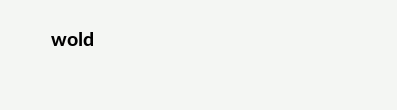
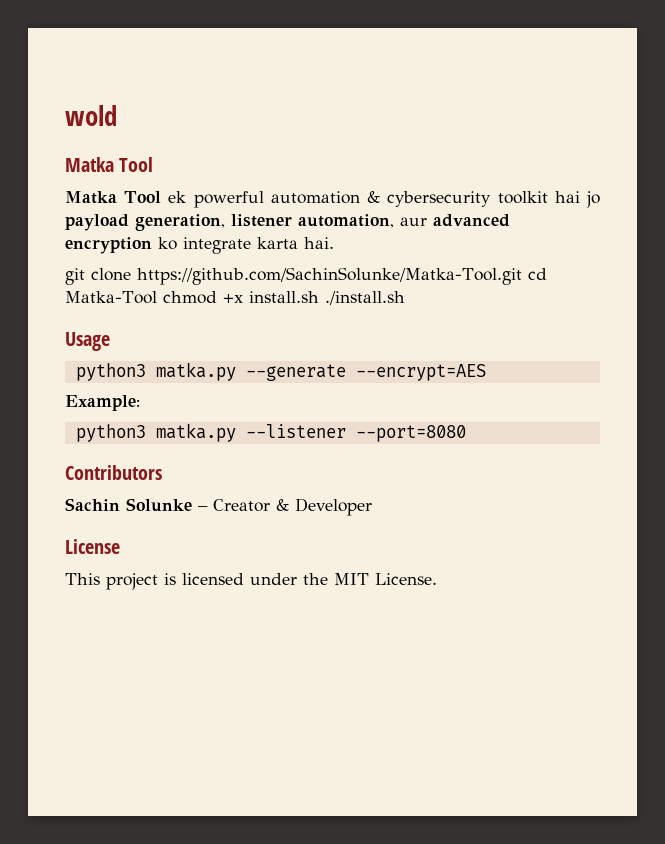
(94, 39) none -> [65,157,154,172] [65,191,600,208] [65,214,510,231] [65,237,334,254] [65,267,547,285] [65,291,405,305] [65,332,110,351] [75,362,486,381] [65,395,140,411] [75,423,466,442] [65,465,162,480] [65,498,372,516] [65,539,120,554] [65,573,437,590] // Matka Tool // Matka Tool ek powerful automation & cybersecurity toolkit hai jo payload generation, listener automation, aur advanced encryption ko integrate karta hai. // git clone https://github.com/SachinSolunke/Matka-Tool.git cd Matka-Tool chmod +x install.sh ./install.sh // Usage // python3 matka.py --generate --encrypt=AES // Example: // python3 matka.py --listener --port=8080 // Contributors // Sachin Solunke – Creator & Developer // License // This project is licensed under the MIT License.

